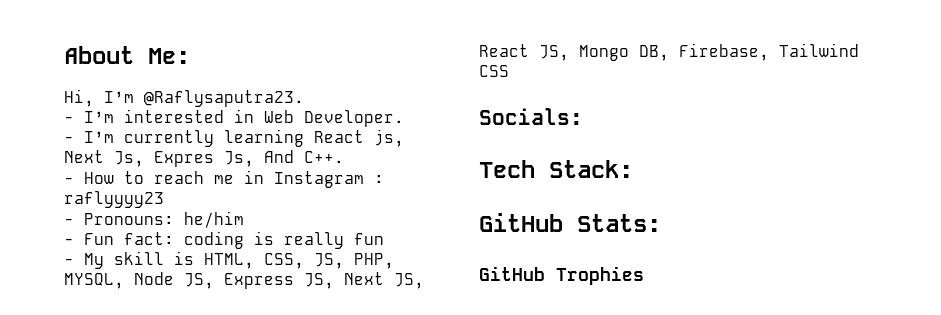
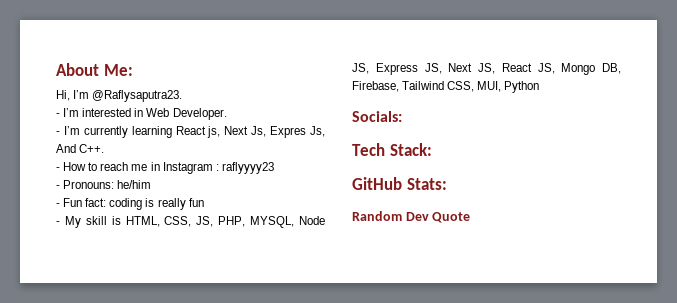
[479,65,509,77] CSS -> [447,81,540,93] CSS, MUI, Python
[479,266,644,285] GitHub Trophies -> [352,211,471,223] Random Dev Quote

